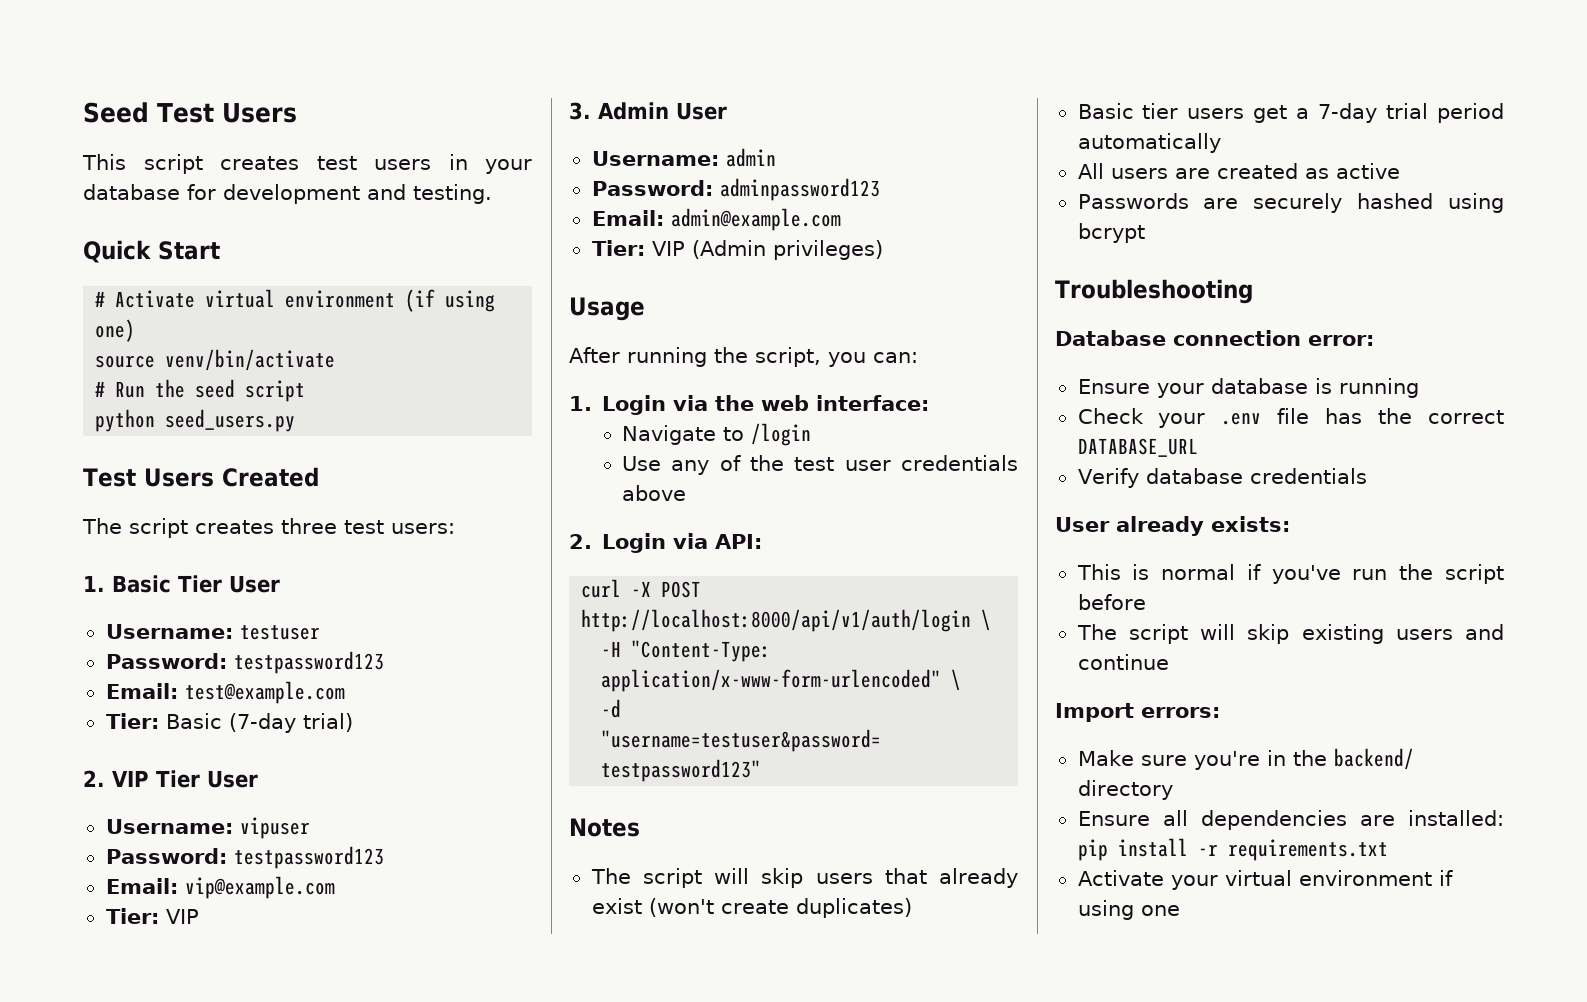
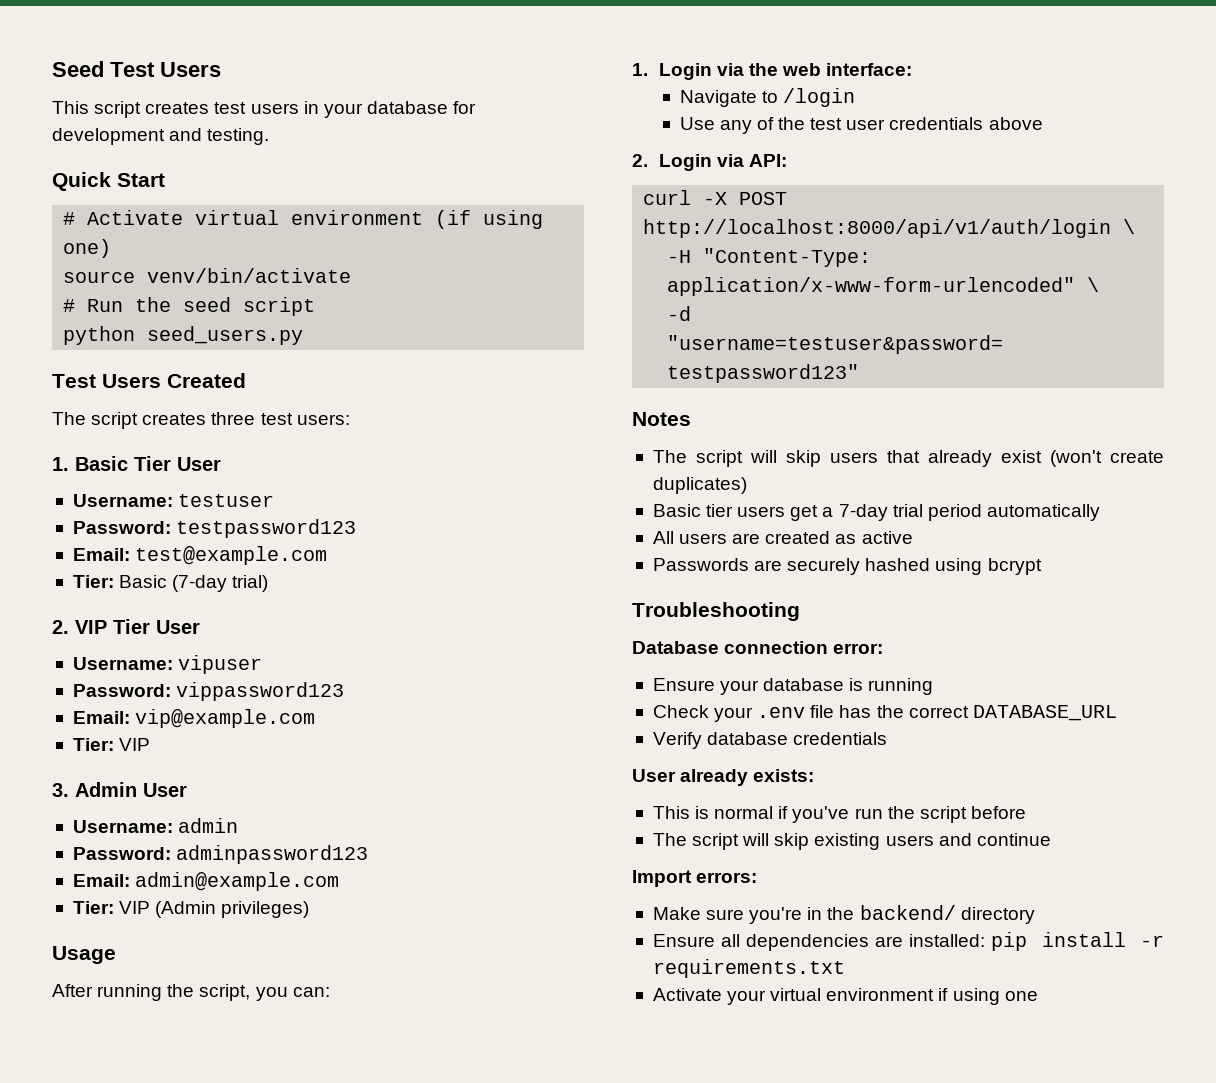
[233,846,384,869] testpassword123 -> [176,682,345,701] vippassword123

